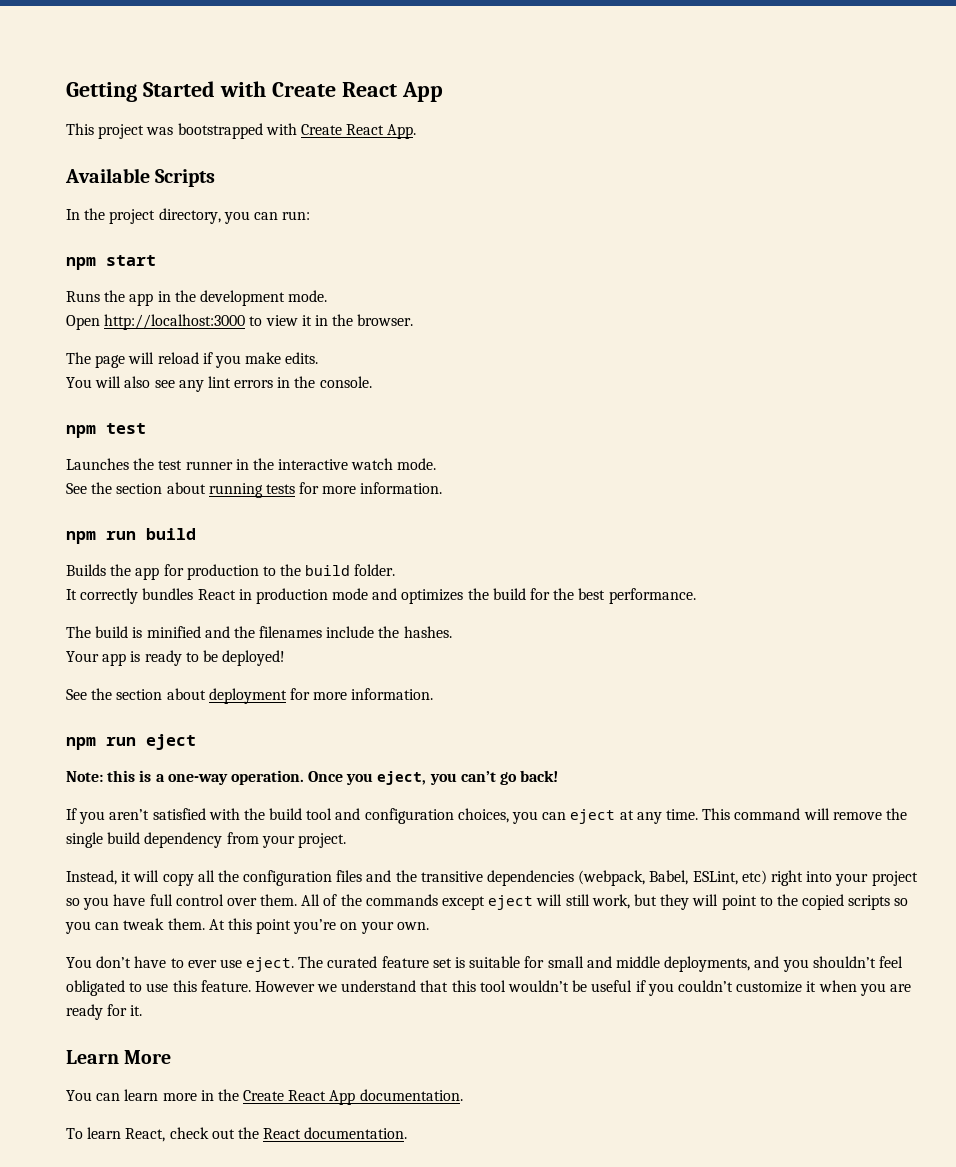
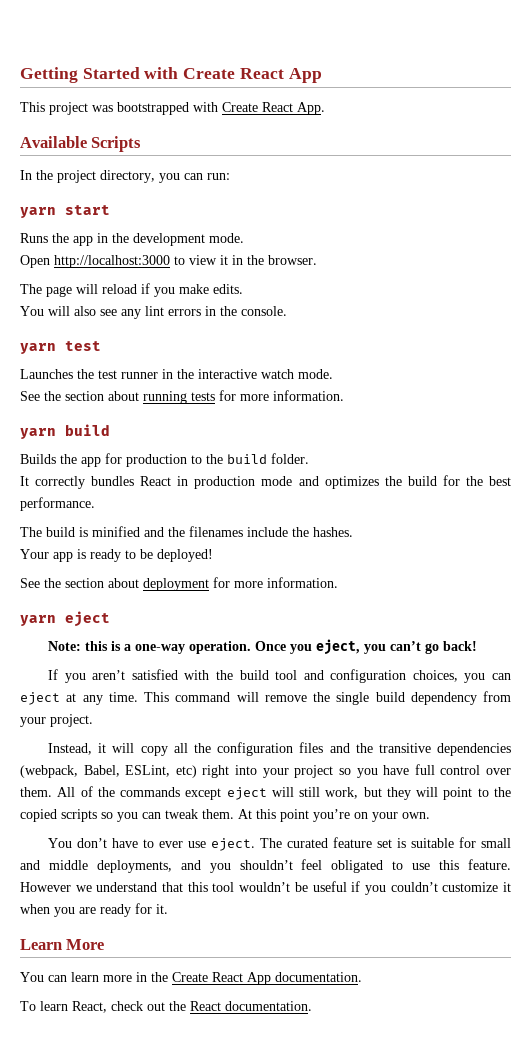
[66,257,96,270] npm -> [20,207,56,218] yarn
[66,425,96,438] npm -> [20,343,56,354] yarn
[66,531,136,544] npm run -> [20,428,56,439] yarn
[66,737,136,750] npm run -> [20,615,56,626] yarn

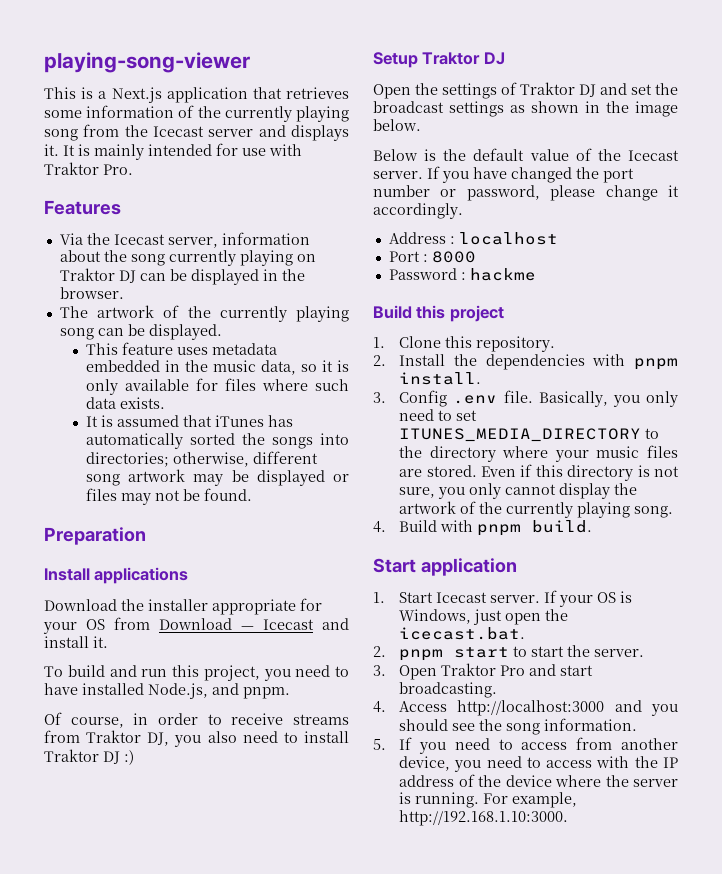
[20,67,322,83] [20,102,325,115] [20,136,142,152] [20,170,230,183] [20,205,110,218] [20,233,244,246] [20,255,317,268] [20,283,243,297] [20,306,287,319] [20,341,101,354] [20,369,333,379] [20,390,344,404] [20,424,110,439] [20,453,309,467] [20,475,512,489] [20,497,95,511] [20,526,353,537] [20,549,213,562] [20,577,338,591] [20,611,110,627] [48,639,478,655] [48,669,511,683] [20,691,511,705] [20,714,93,727] [48,742,512,756] [20,764,512,778] [20,786,511,800] [20,809,430,822] [48,837,511,851] [20,859,512,873] [20,881,511,895] [20,903,168,917] [20,939,105,950] [20,972,362,985] [20,1001,312,1013] Getting Started with Create React App // This project was bootstrapped with Create React App. // Available Scripts // In the project directory, you can run: // yarn start // Runs the app in the development mode. // Open http://localhost:3000 to view it in the browser. // The page will reload if you make edits. // You will also see any lint errors in the console. // yarn test // Launches the test runner in the interactive watch mode. // See the section about running tests for more information. // yarn build // Builds the app for production to the build folder. // It correctly bundles React in production mode and optimizes the build for the best performance. // The build is minified and the filenames include the hashes. // Your app is ready to be deployed! // See the section about deployment for more information. // yarn eject // Note: this is a one-way operation. Once you eject, you can’t go back! // If you aren’t satisfied with the build tool and configuration choices, you can eject at any time. This command will remove the single build dependency from your project. // Instead, it will copy all the configuration files and the transitive dependencies (webpack, Babel, ESLint, etc) right into your project so you have full control over them. All of the commands except eject will still work, but they will point to the copied scripts so you can tweak them. At this point you’re on your own. // You don’t have to ever use eject. The curated feature set is suitable for small and middle deployments, and you shouldn’t feel obligated to use this feature. However we understand that this tool wouldn’t be useful if you couldn’t customize it when you are ready for it. // Learn More // You can learn more in the Create React App documentation. // To learn React, check out the React documentation. -> [44,52,250,73] [44,87,349,103] [44,105,349,122] [44,124,349,141] [44,143,302,160] [44,162,133,175] [44,200,121,215] [59,232,310,248] [59,250,316,266] [59,268,305,285] [59,287,124,299] [59,305,349,322] [59,324,222,340] [86,342,278,355] [86,360,349,375] [86,378,349,395] [86,397,166,409] [86,415,294,427] [86,433,349,449] [86,451,319,467] [86,469,349,486] [86,488,253,505] [44,527,146,545] [44,567,189,584] [44,598,322,615] [43,617,349,634] [44,636,108,648] [44,665,349,681] [44,683,290,699] [44,712,349,728] [44,730,349,747] [44,749,134,765] [373,52,505,68] [373,82,678,99] [373,101,678,117] [373,119,421,131] [373,148,679,161] [373,166,634,183] [373,185,679,201] [373,203,463,219] [388,232,558,245] [388,251,476,263] [388,268,536,281] [373,305,504,322] [373,336,556,352] [373,354,678,370] [399,372,482,385] [373,390,678,407] [399,409,478,421] [399,428,660,442] [399,445,678,462] [399,464,679,481] [399,483,638,499] [399,501,674,518] [373,520,593,536] [373,558,517,576] [373,590,633,607] [399,609,569,625] [399,627,526,640] [373,645,645,661] [373,663,594,680] [399,682,498,698] [373,700,678,716] [399,718,638,735] [373,737,678,754] [399,756,678,772] [399,774,678,787] [399,792,578,808] [399,810,569,826] playing-song-viewer // This is a Next.js application that retrieves some information of the currently playing song from the Icecast server and displays it. It is mainly intended for use with Traktor Pro. // Features // Via the Icecast server, information about the song currently playing on Traktor DJ can be displayed in the browser. // The artwork of the currently playing song can be displayed. // This feature uses metadata embedded in the music data, so it is only available for files where such data exists. // It is assumed that iTunes has automatically sorted the songs into directories; otherwise, different song artwork may be displayed or files may not be found. // Preparation // Install applications // Download the installer appropriate for your OS from Download — Icecast and install it. // To build and run this project, you need to have installed Node.js, and pnpm. // Of course, in order to receive streams from Traktor DJ, you also need to install Traktor DJ :) // Setup Traktor DJ // Open the settings of Traktor DJ and set the broadcast settings as shown in the image below. // Below is the default value of the Icecast server. If you have changed the port number or password, please change it accordingly. // Address : localhost // Port : 8000 // Password : hackme // Build this project // 1. Clone this repository. // 2. Install the dependencies with pnpm install. // 3. Config .env file. Basically, you only need to set ITUNES_MEDIA_DIRECTORY to the directory where your music files are stored. Even if this directory is not sure, you only cannot display the artwork of the currently playing song. // 4. Build with pnpm build. // Start application // 1. Start Icecast server. If your OS is Windows, just open the icecast.bat. // 2. pnpm start to start the server. // 3. Open Traktor Pro and start broadcasting. // 4. Access http://localhost:3000 and you should see the song information. // 5. If you need to access from another device, you need to access with the IP address of the device where the server is running. For example, http://192.168.1.10:3000.

